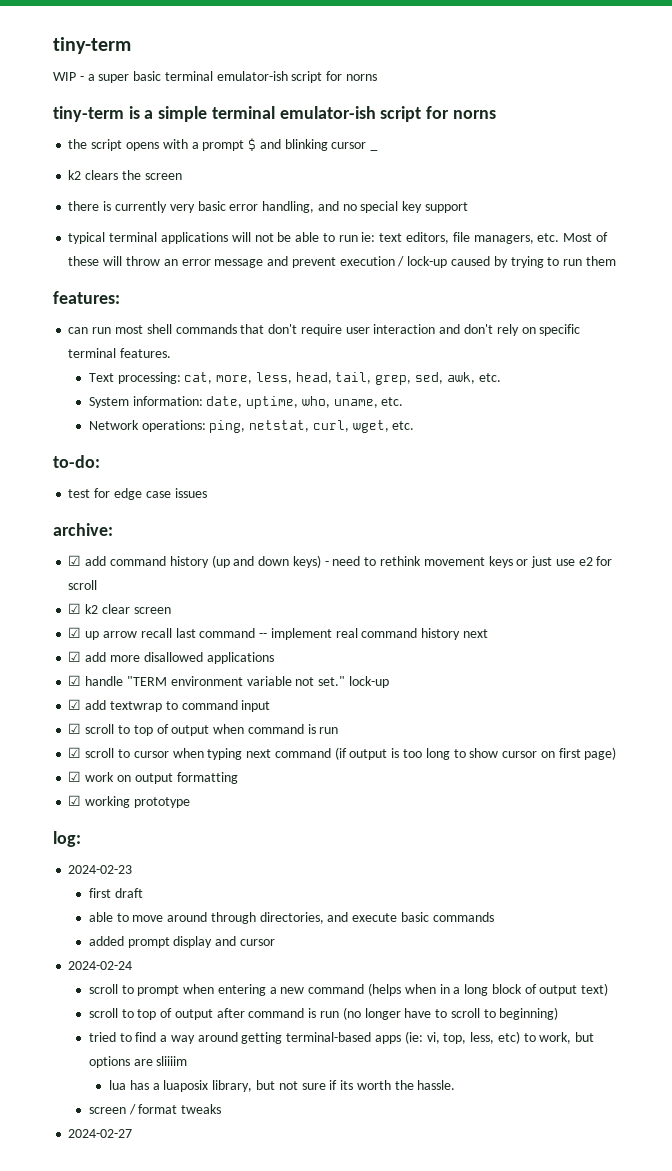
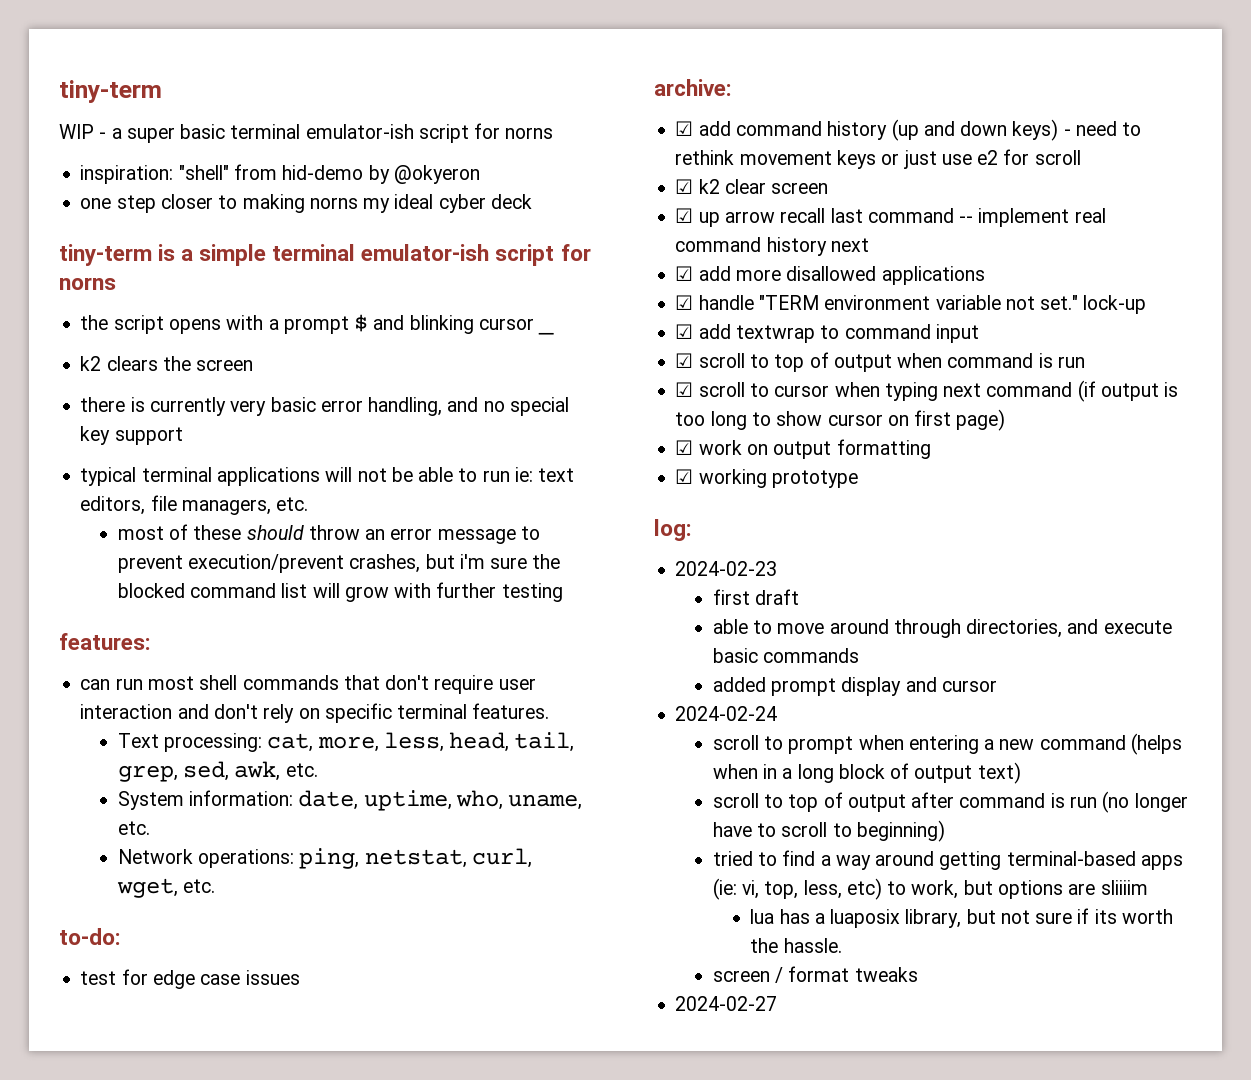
(378, 77) none -> [80,164,480,184] [80,194,532,213] // inspiration: "shell" from hid-demo by @okyeron // one step closer to making norns my ideal cyber deck
[563,233,593,242] Most -> [117,526,164,540] // most
[103,256,123,266] will -> [246,525,304,540] should
[267,256,616,268] and prevent execution / lock-up caused by trying to run them -> [520,526,540,540] [117,554,561,573] [117,582,563,602] to prevent execution/prevent crashes, but i'm sure the blocked command list will grow with further testing

